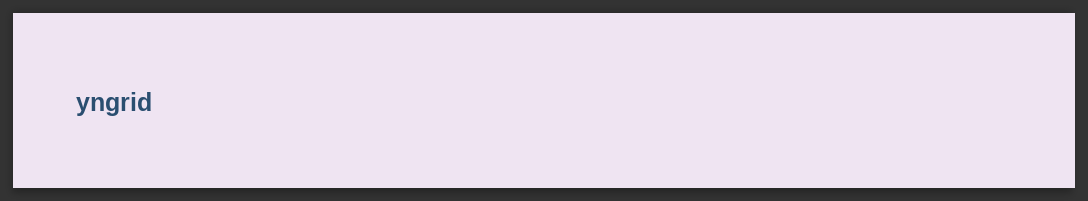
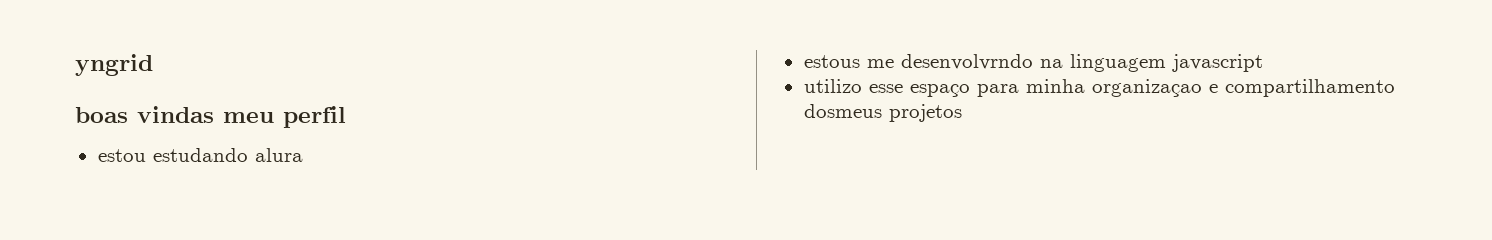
(152, 104) none -> [75,106,346,128] [97,148,303,162] [803,54,1263,72] [803,79,1395,97] [803,104,962,122] // boas vindas meu perfil // estou estudando alura // estous me desenvolvrndo na linguagem javascript // utilizo esse espaço para minha organizaçao e compartilhamento dosmeus projetos

